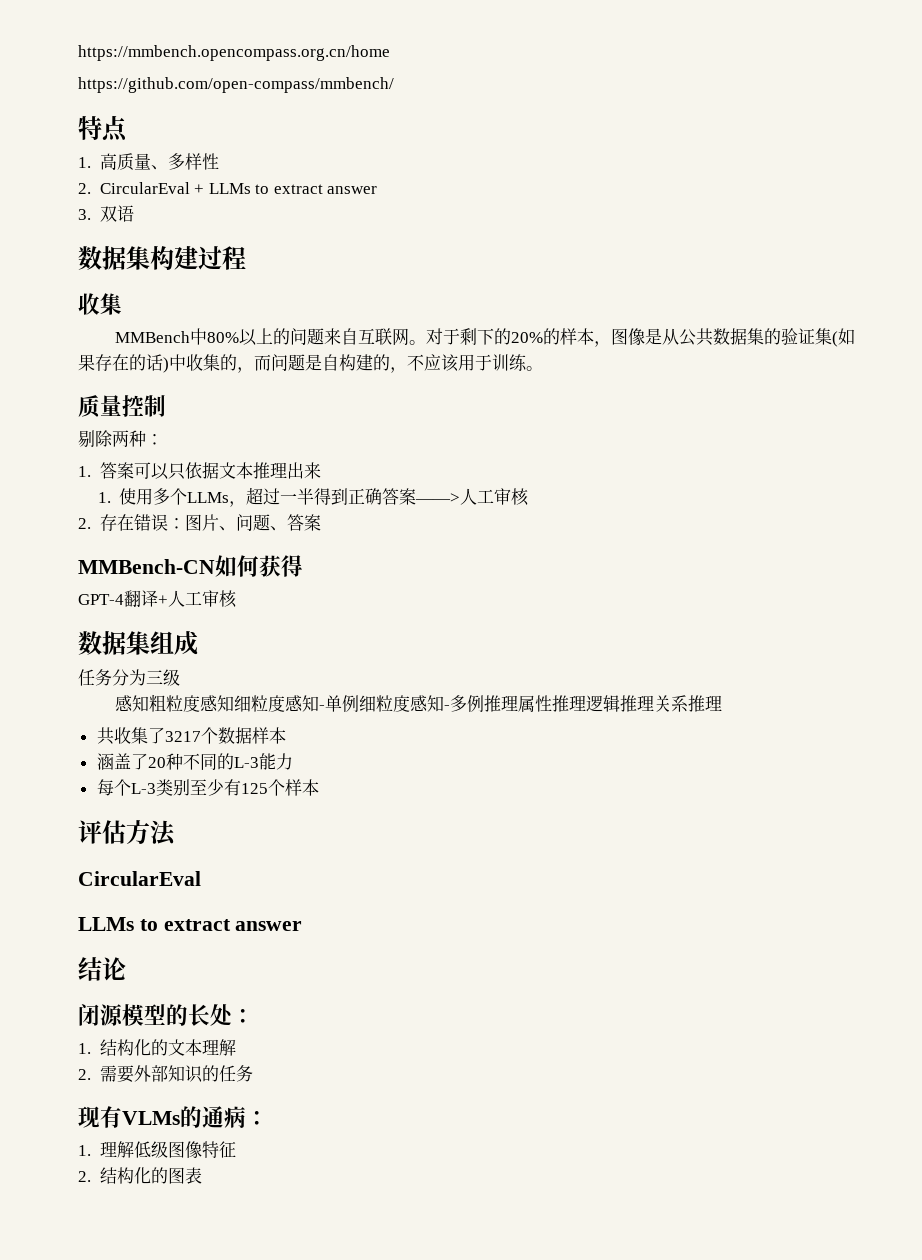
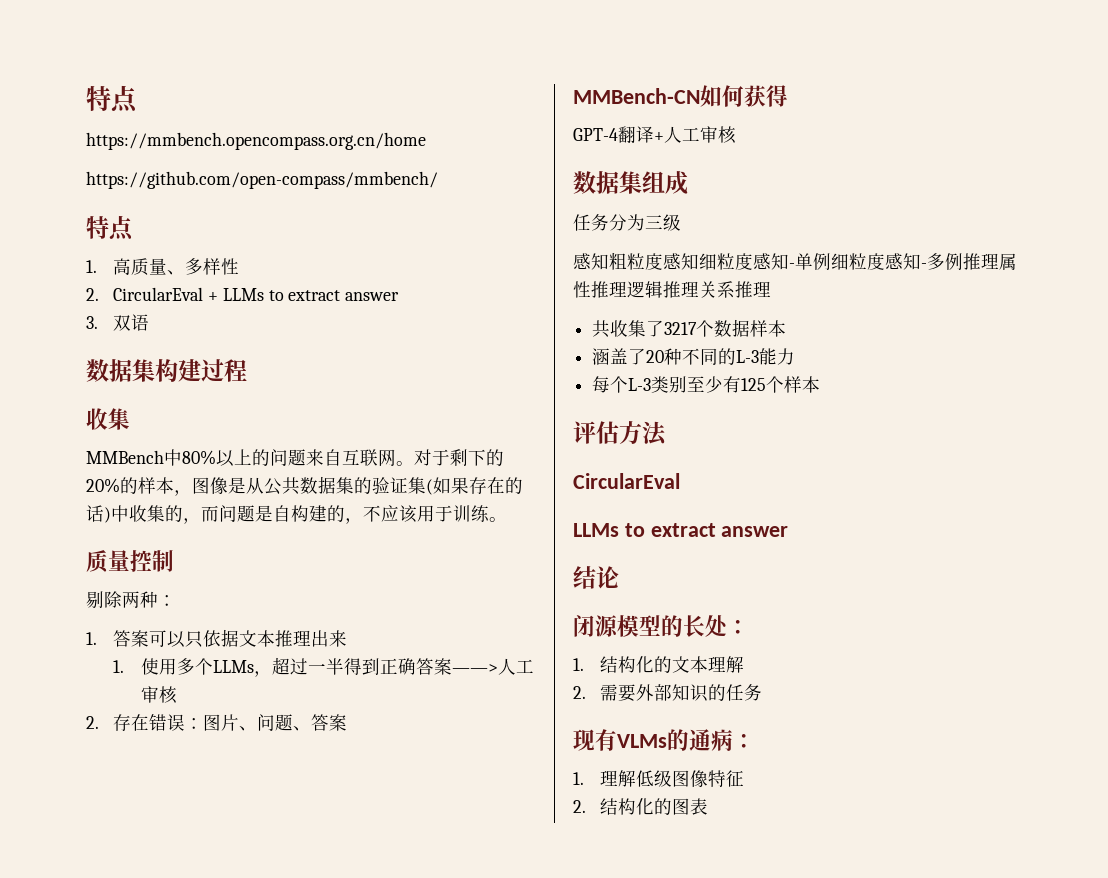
(78, 53) none -> [86,85,138,113] 特点 //

